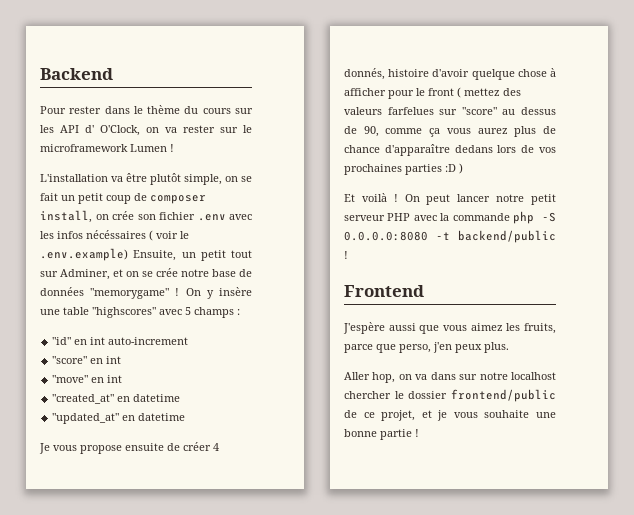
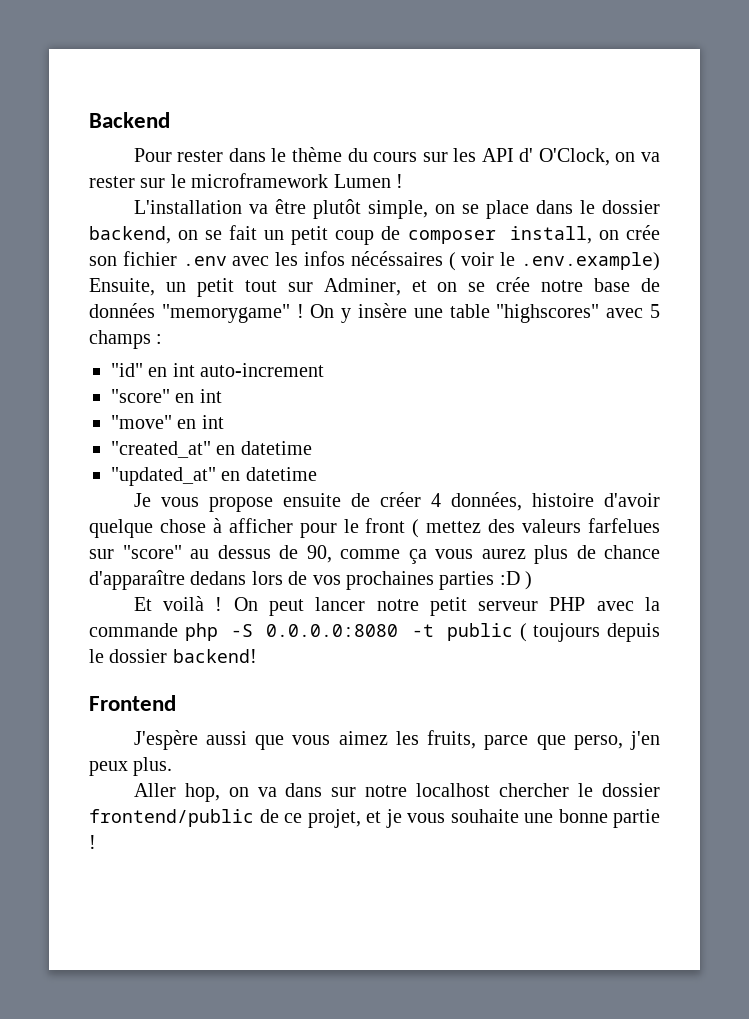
(252, 179) none -> [485,200,661,219] [89,226,223,244] place dans le dossier backend, on se
[344,68,385,80] donnés, -> [450,492,522,511] données,
[458,230,556,243] [344,251,348,259] backend/public ! -> [447,623,660,642] [89,649,257,663] public ( toujours depuis le dossier backend!

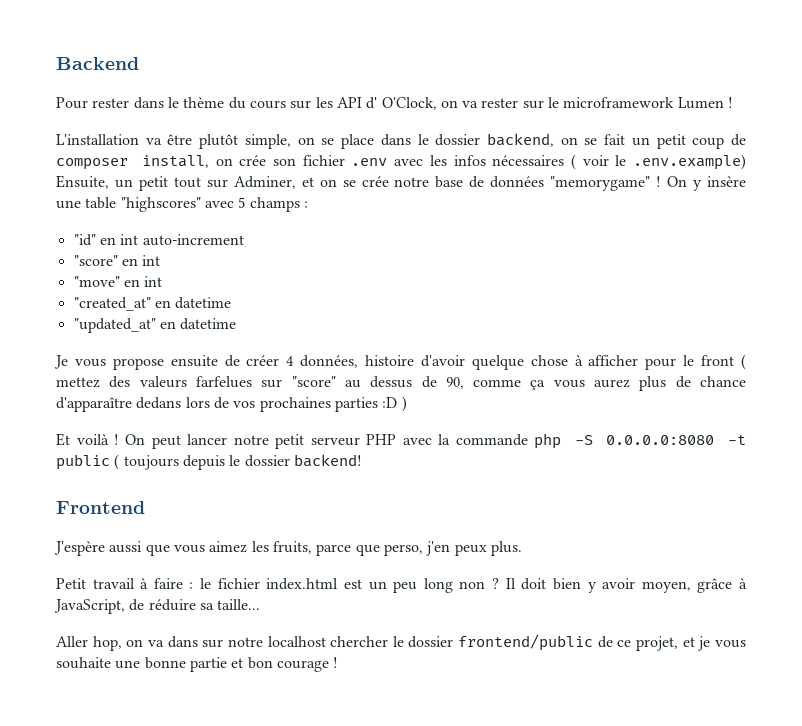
[350,251,443,266] nécéssaires -> [492,155,565,166] nécessaires
(173, 766) none -> [56,578,747,593] [54,599,261,614] // Petit travail à faire : le fichier index.html est un peu long non ? Il doit bien y avoir moyen, grâce à JavaScript, de réduire sa taille...
(660, 818) none -> [231,657,329,672] et bon courage

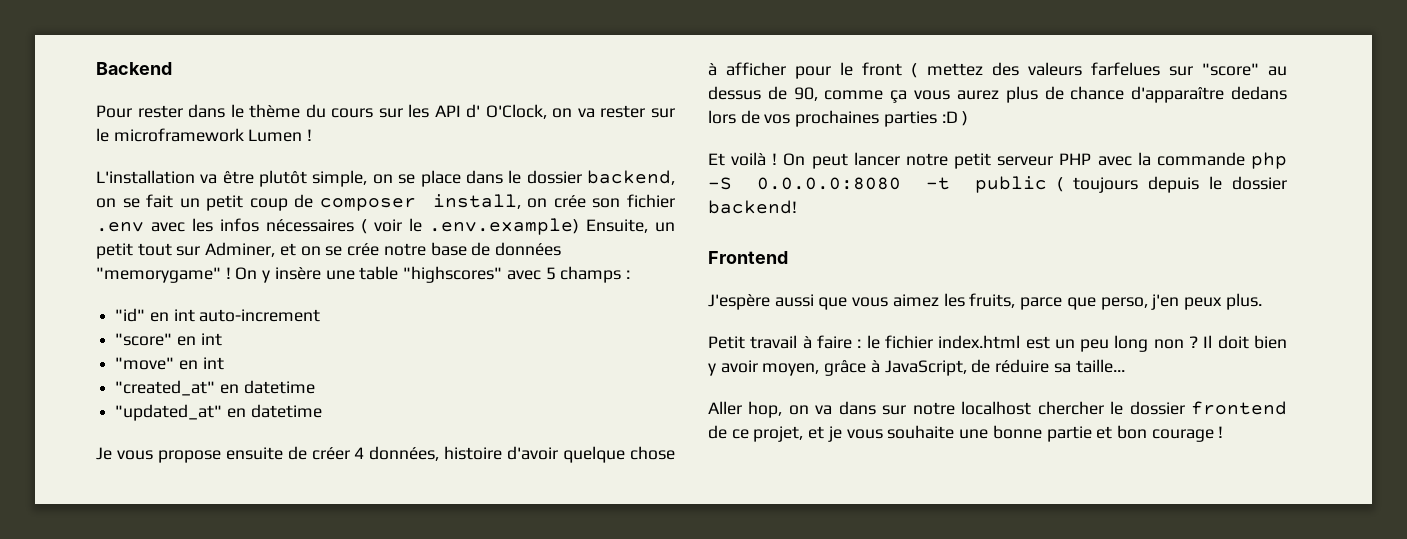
[458,634,594,651] frontend/public -> [1191,401,1287,415] frontend

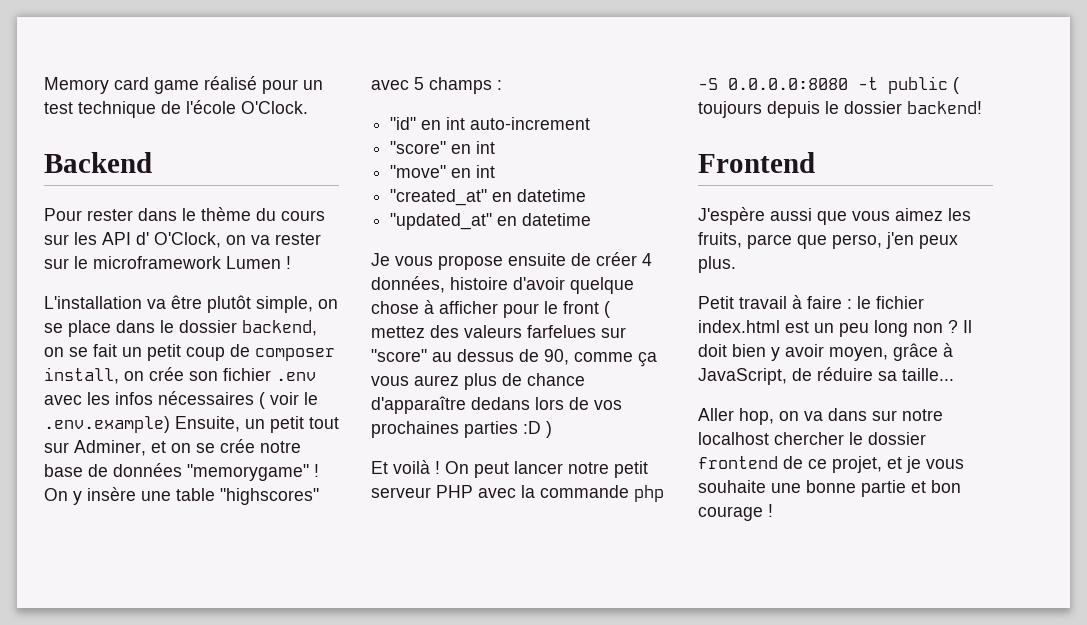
(96, 68) none -> [44,76,323,94] [44,100,308,118] Memory card game réalisé pour un test technique de l'école O'Clock. //

